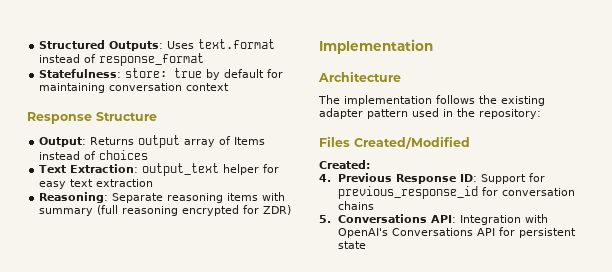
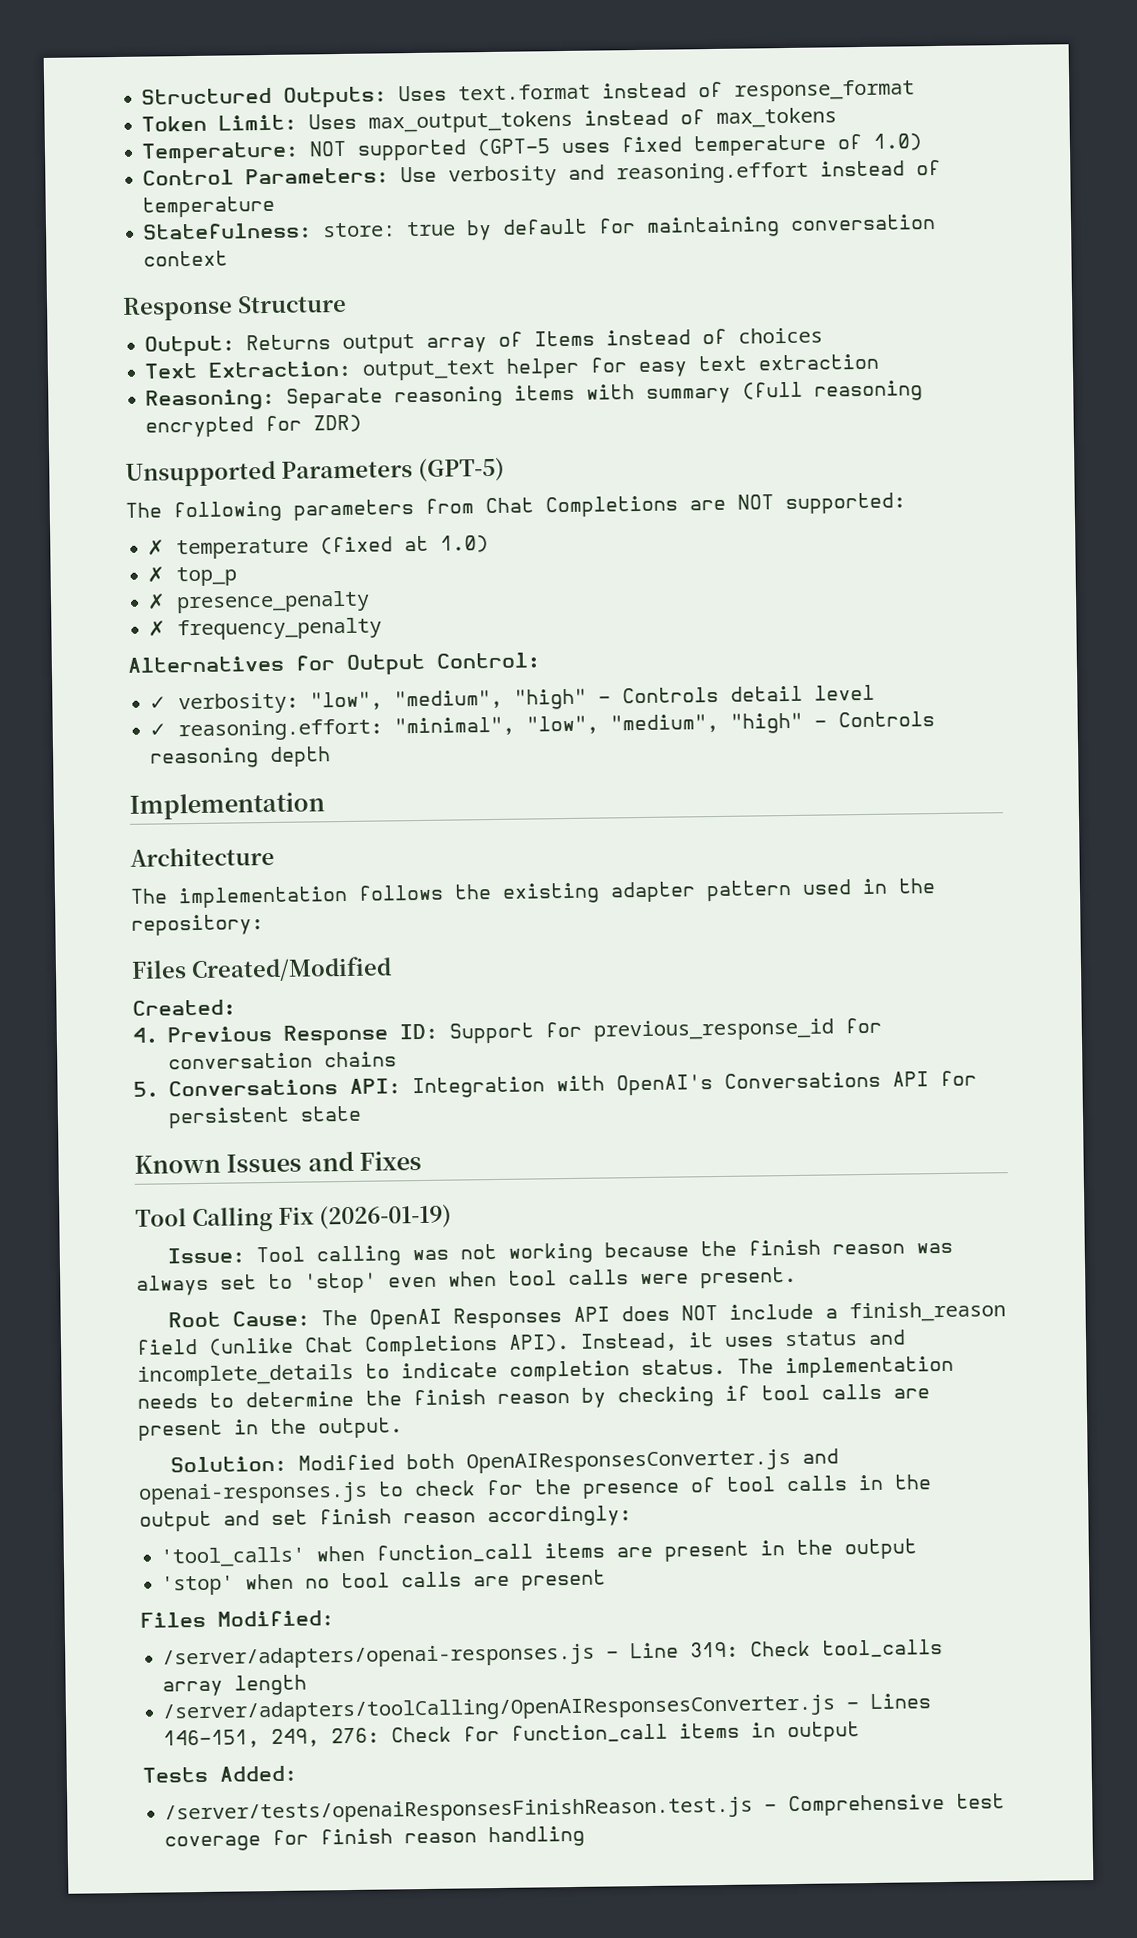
(205, 59) none -> [141,107,838,134] [141,133,924,164] [142,159,942,187] [142,195,276,218] // Token Limit: Uses max_output_tokens instead of max_tokens // Temperature: NOT supported (GPT-5 uses fixed temperature of 1.0) // Control Parameters: Use verbosity and reasoning.effort instead of temperature
(292, 210) none -> [125,457,505,487] [125,492,906,523] [147,535,490,560] [147,566,238,587] [147,590,371,614] [148,617,383,641] [127,652,540,675] [149,684,876,715] [149,711,936,742] [150,746,332,769] // Unsupported Parameters (GPT-5) // The following parameters from Chat Completions are NOT supported: // ✗ temperature (fixed at 1.0) // ✗ top_p // ✗ presence_penalty // ✗ frequency_penalty // Alternatives for Output Control: // ✓ verbosity: "low", "medium", "high" - Controls detail level // ✓ reasoning.effort: "minimal", "low", "medium", "high" - Controls reasoning depth
(367, 245) none -> [134,1150,423,1174] [135,1204,452,1233] [167,1239,954,1267] [136,1266,797,1296] [168,1301,1007,1330] [136,1329,906,1357] [137,1355,954,1387] [137,1383,930,1409] [138,1417,403,1441] [170,1448,840,1474] [138,1474,932,1505] [139,1505,632,1532] [160,1538,918,1568] [161,1569,607,1596] [140,1610,334,1628] [162,1639,944,1670] [162,1674,308,1697] [162,1693,932,1724] [163,1721,861,1749] [142,1765,297,1783] [164,1793,1006,1825] [164,1825,586,1852] // Known Issues and Fixes // Tool Calling Fix (2026-01-19) // Issue: Tool calling was not working because the finish reason was always set to 'stop' even when tool calls were present. // Root Cause: The OpenAI Responses API does NOT include a finish_reason field (unlike Chat Completions API). Instead, it uses status and incomplete_details to indicate completion status. The implementation needs to determine the finish reason by checking if tool calls are present in the output. // Solution: Modified both OpenAIResponsesConverter.js and openai-responses.js to check for the presence of tool calls in the output and set finish reason accordingly: // 'tool_calls' when function_call items are present in the output // 'stop' when no tool calls are present // Files Modified: // /server/adapters/openai-responses.js - Line 319: Check tool_calls array length // /server/adapters/toolCalling/OpenAIResponsesConverter.js - Lines 146-151, 249, 276: Check for function_call items in output // Tests Added: // /server/tests/openaiResponsesFinishReason.test.js - Comprehensive test coverage for finish reason handling

